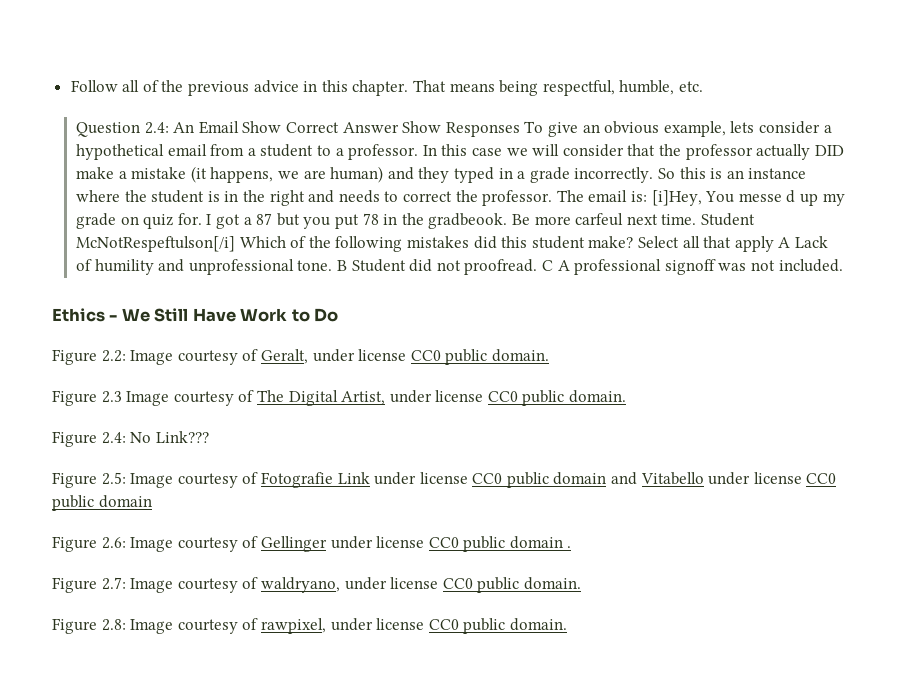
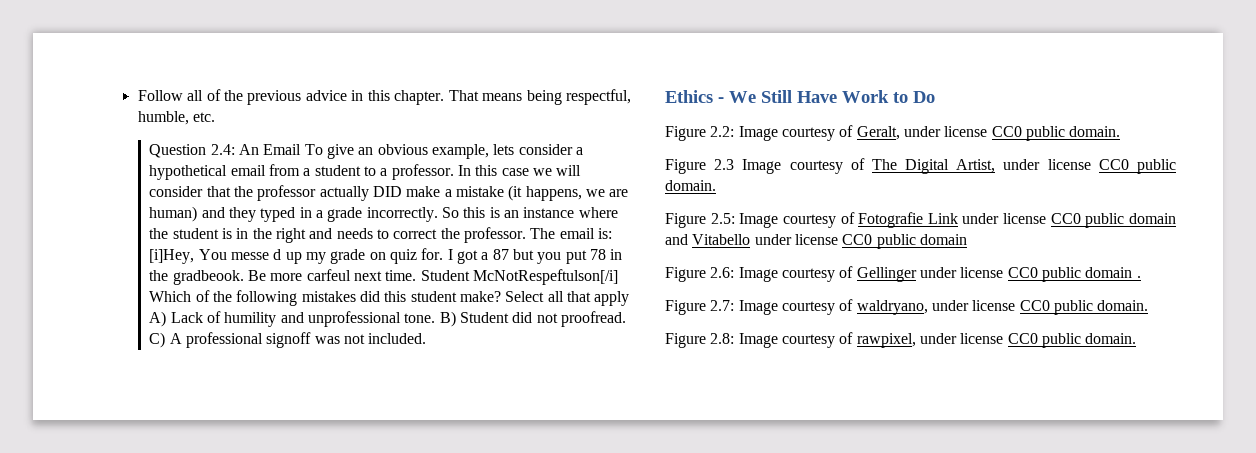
[242,121,520,137] Show Correct Answer Show Responses -> (302, 149) none
[778,237,791,248] A -> [149,311,167,327] A)
[337,260,348,271] B -> [439,311,456,327] B)
[542,260,554,271] C -> [149,332,166,348] C)
[52,431,209,447] // Figure 2.4: No Link??? -> (716, 185) none

